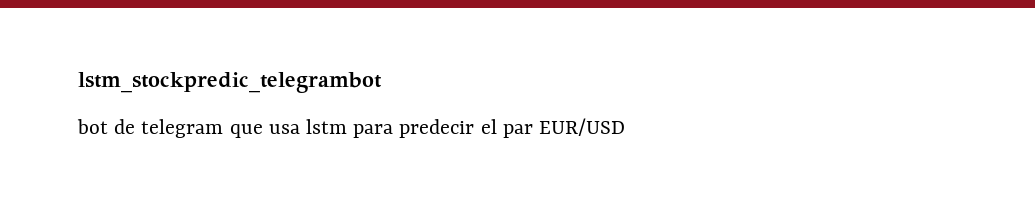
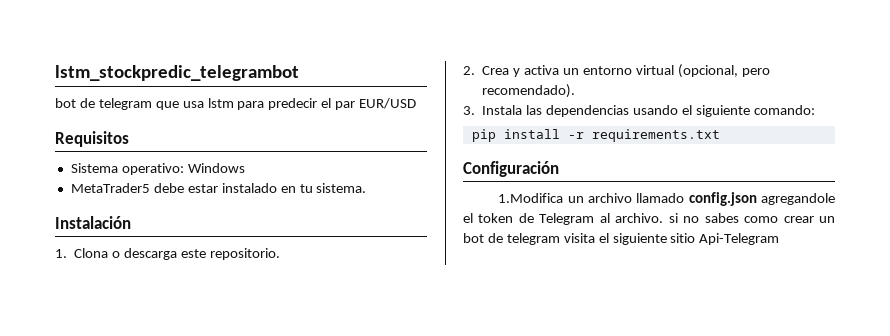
(626, 127) none -> [55,131,129,147] [70,163,245,175] [70,183,367,193] [55,216,131,229] [55,248,280,260] [463,64,770,78] [482,84,576,98] [463,105,815,117] [471,129,720,142] [463,161,559,177] [498,192,835,206] [463,213,835,225] [463,233,780,245] // Requisitos // Sistema operativo: Windows // MetaTrader5 debe estar instalado en tu sistema. // Instalación // 1. Clona o descarga este repositorio. // 2. Crea y activa un entorno virtual (opcional, pero recomendado). // 3. Instala las dependencias usando el siguiente comando: // pip install -r requirements.txt // Configuración // 1.Modifica un archivo llamado config.json agregandole el token de Telegram al archivo. si no sabes como crear un bot de telegram visita el siguiente sitio Api-Telegram

